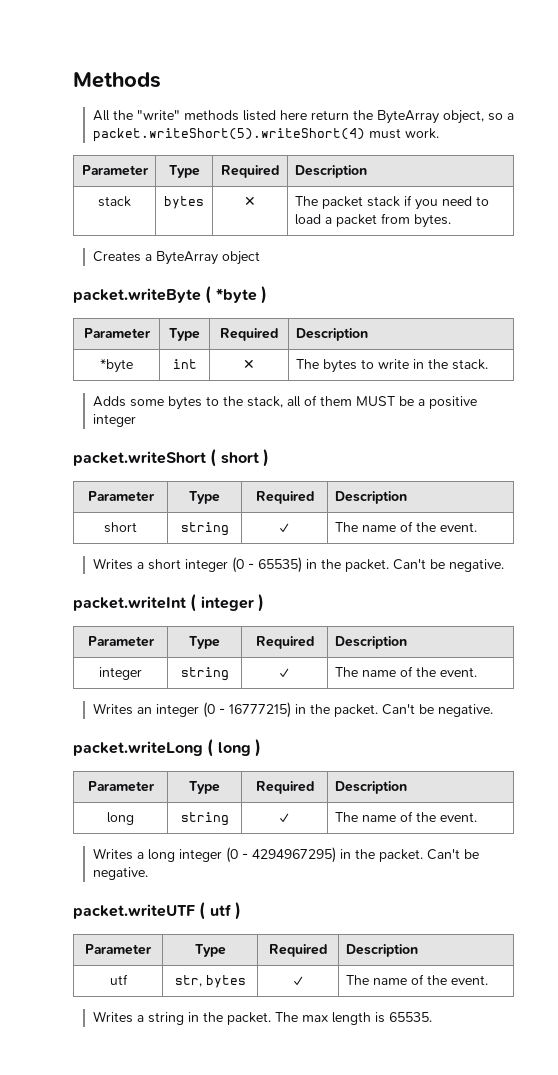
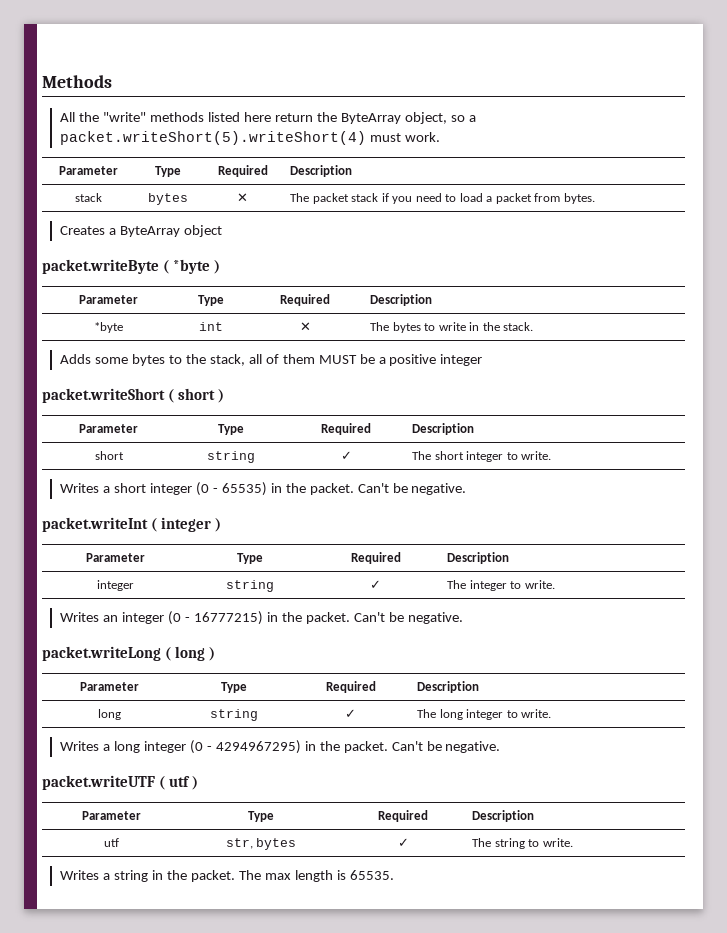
[361,521,477,532] name of the event. -> [434,451,552,462] short integer to write.
[361,666,477,677] name of the event. -> [469,580,555,591] integer to write.
[361,811,477,822] name of the event. -> [439,709,552,720] long integer to write.
[372,974,488,985] name of the event. -> [494,838,573,849] string to write.

